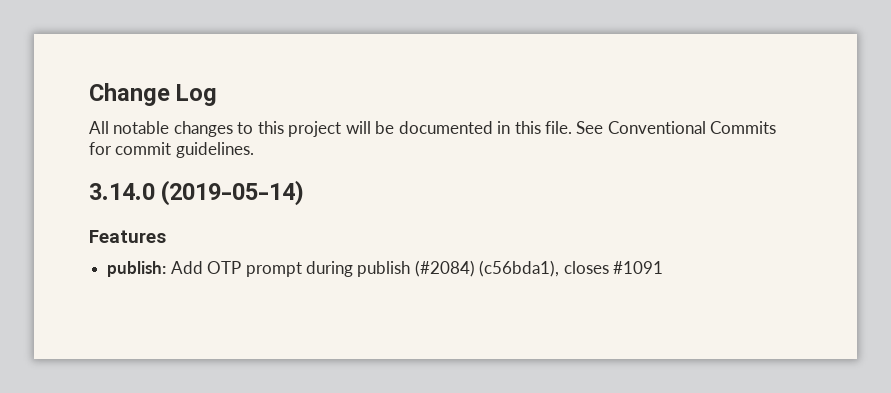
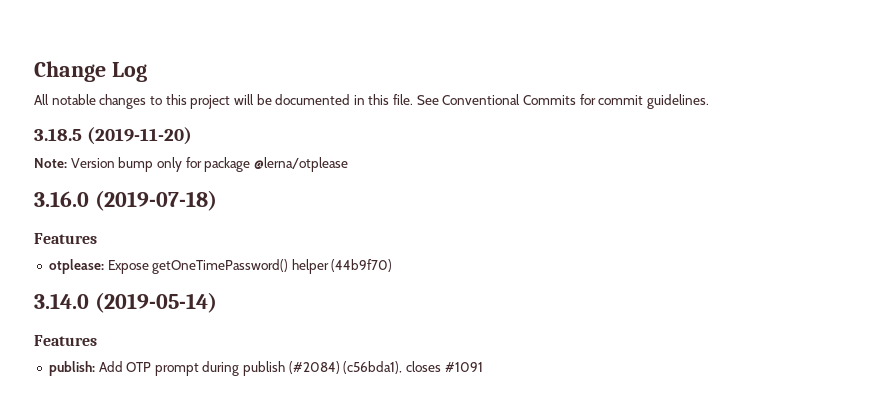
(254, 150) none -> [34,127,192,145] [34,157,348,172] [34,190,217,211] [34,233,97,244] [48,259,393,274] // 3.18.5 (2019-11-20) // Note: Version bump only for package @lerna/otplease // 3.16.0 (2019-07-18) // Features // otplease: Expose getOneTimePassword() helper (44b9f70)

